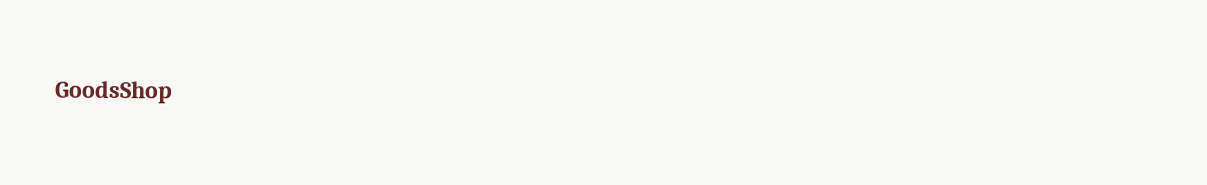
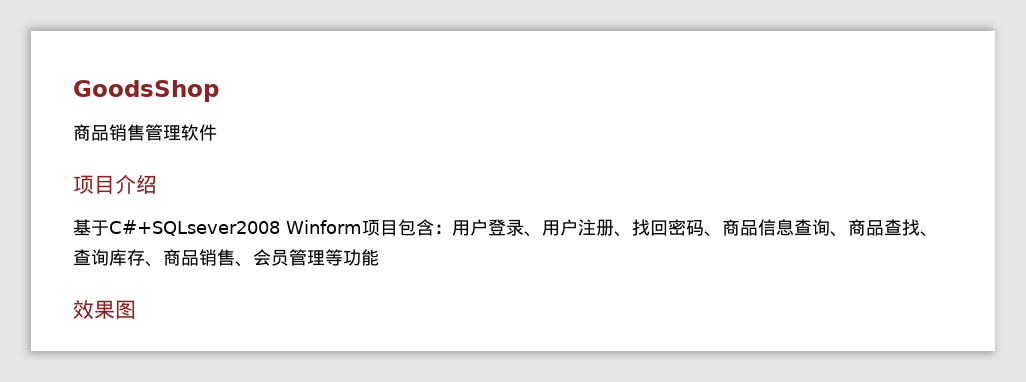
(173, 92) none -> [73,124,217,141] [73,175,157,194] [73,219,938,237] [73,249,379,267] [73,300,136,319] // 商品销售管理软件 // 项目介绍 // 基于C#+SQLsever2008 Winform项目包含：用户登录、用户注册、找回密码、商品信息查询、商品查找、查询库存、商品销售、会员管理等功能 // 效果图

